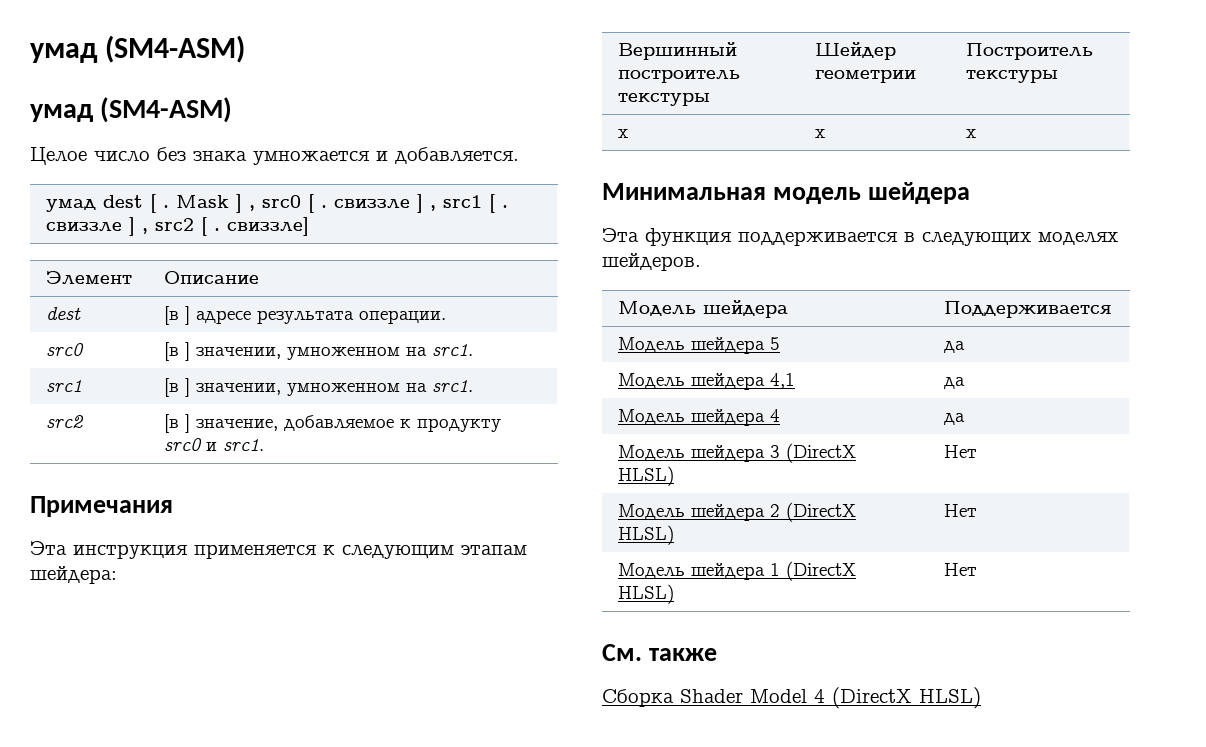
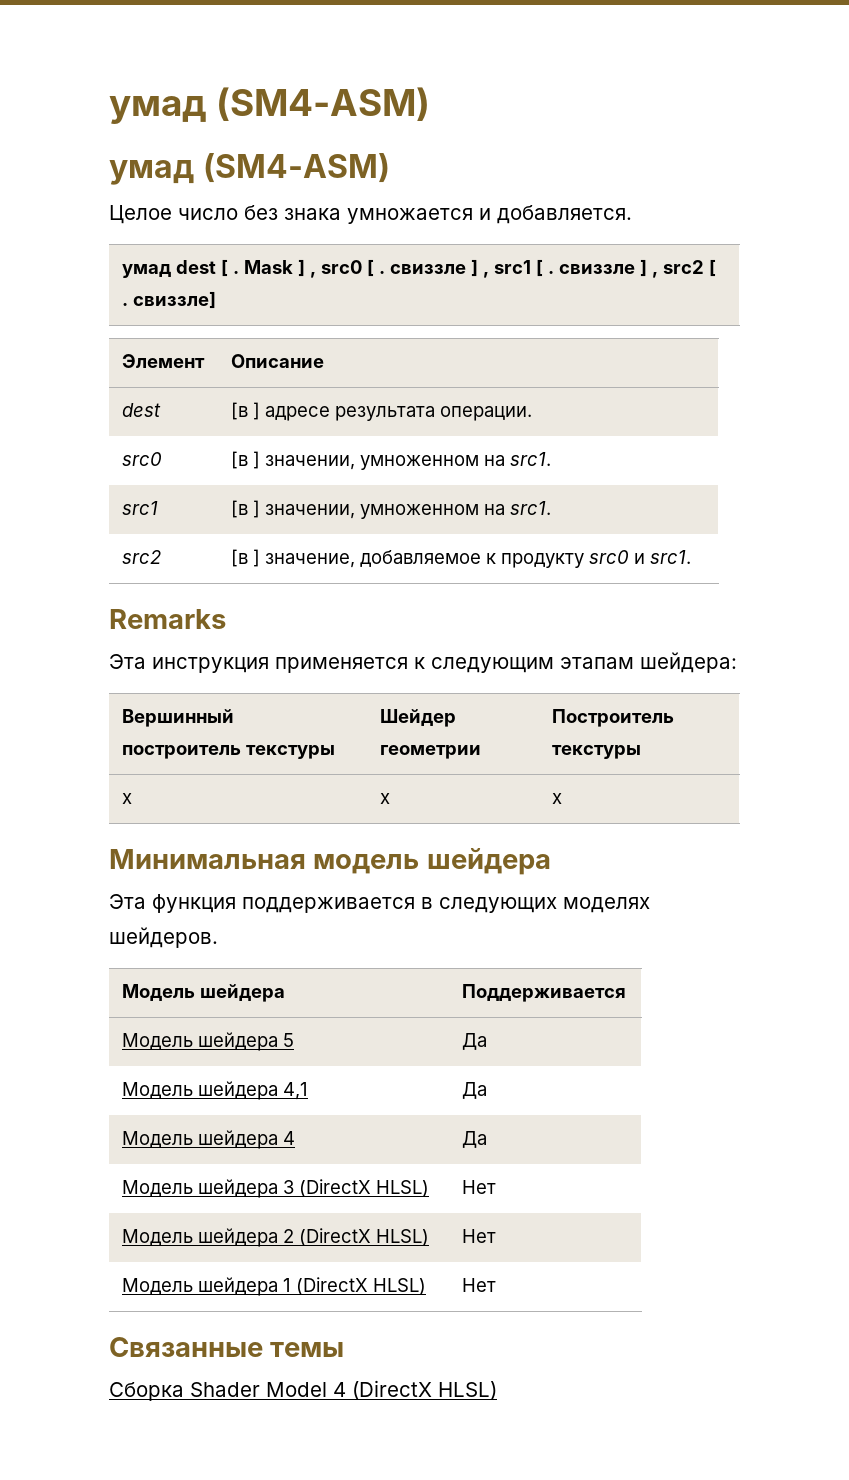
[30,496,173,517] Примечания -> [109,609,226,629] Remarks
[943,341,965,353] да -> [462,1033,488,1050] Да
[943,377,965,389] да -> [462,1082,488,1099] Да
[943,413,965,425] да -> [462,1131,488,1148] Да
[602,644,717,661] См. также -> [109,1337,345,1357] Связанные темы

